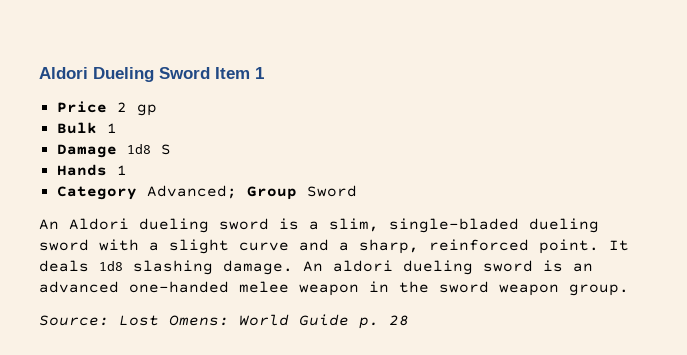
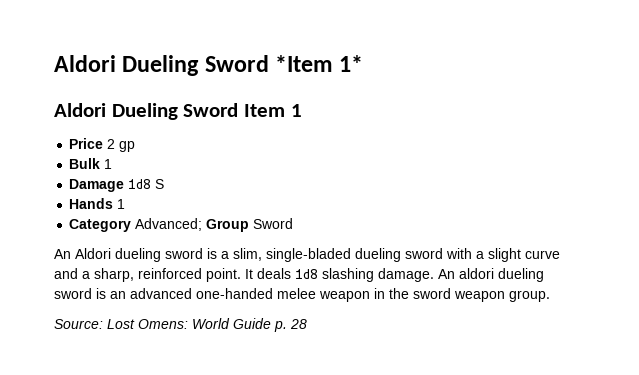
[39,67,210,82] Aldori Dueling Sword -> [54,55,364,76] [54,103,239,120] Aldori Dueling Sword *Item 1* // Aldori Dueling Sword

